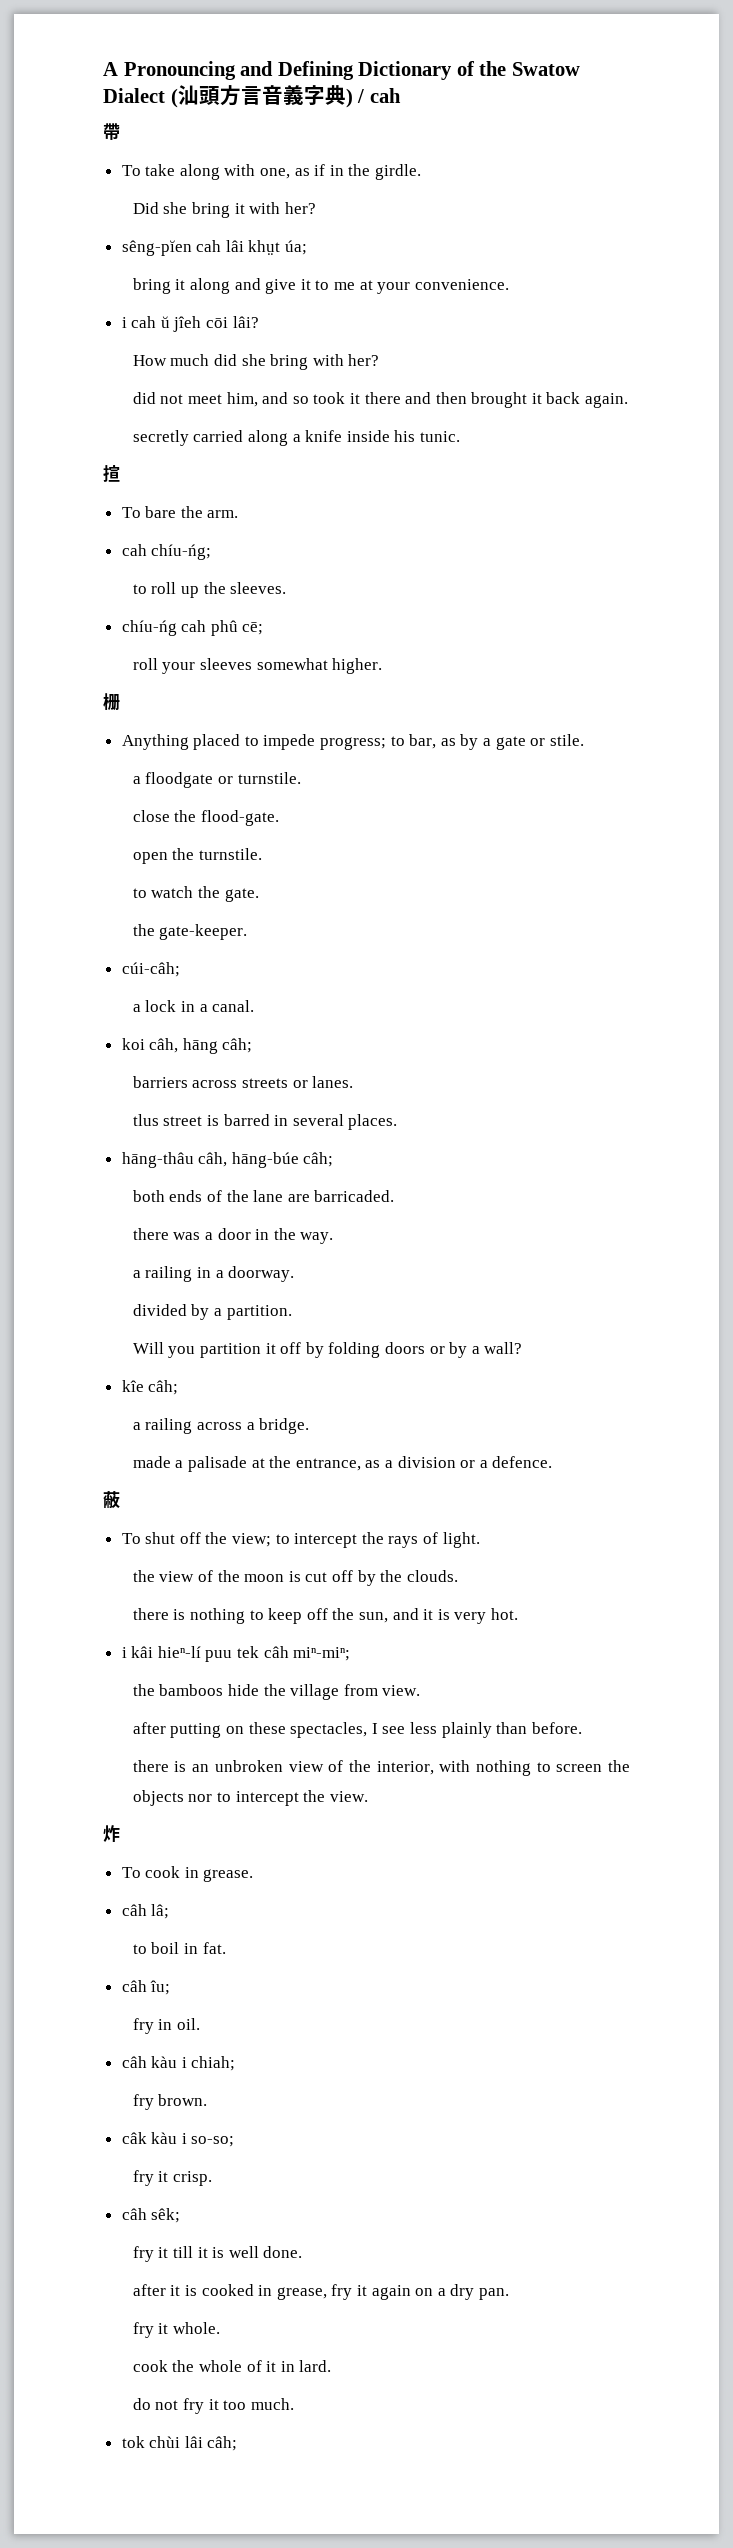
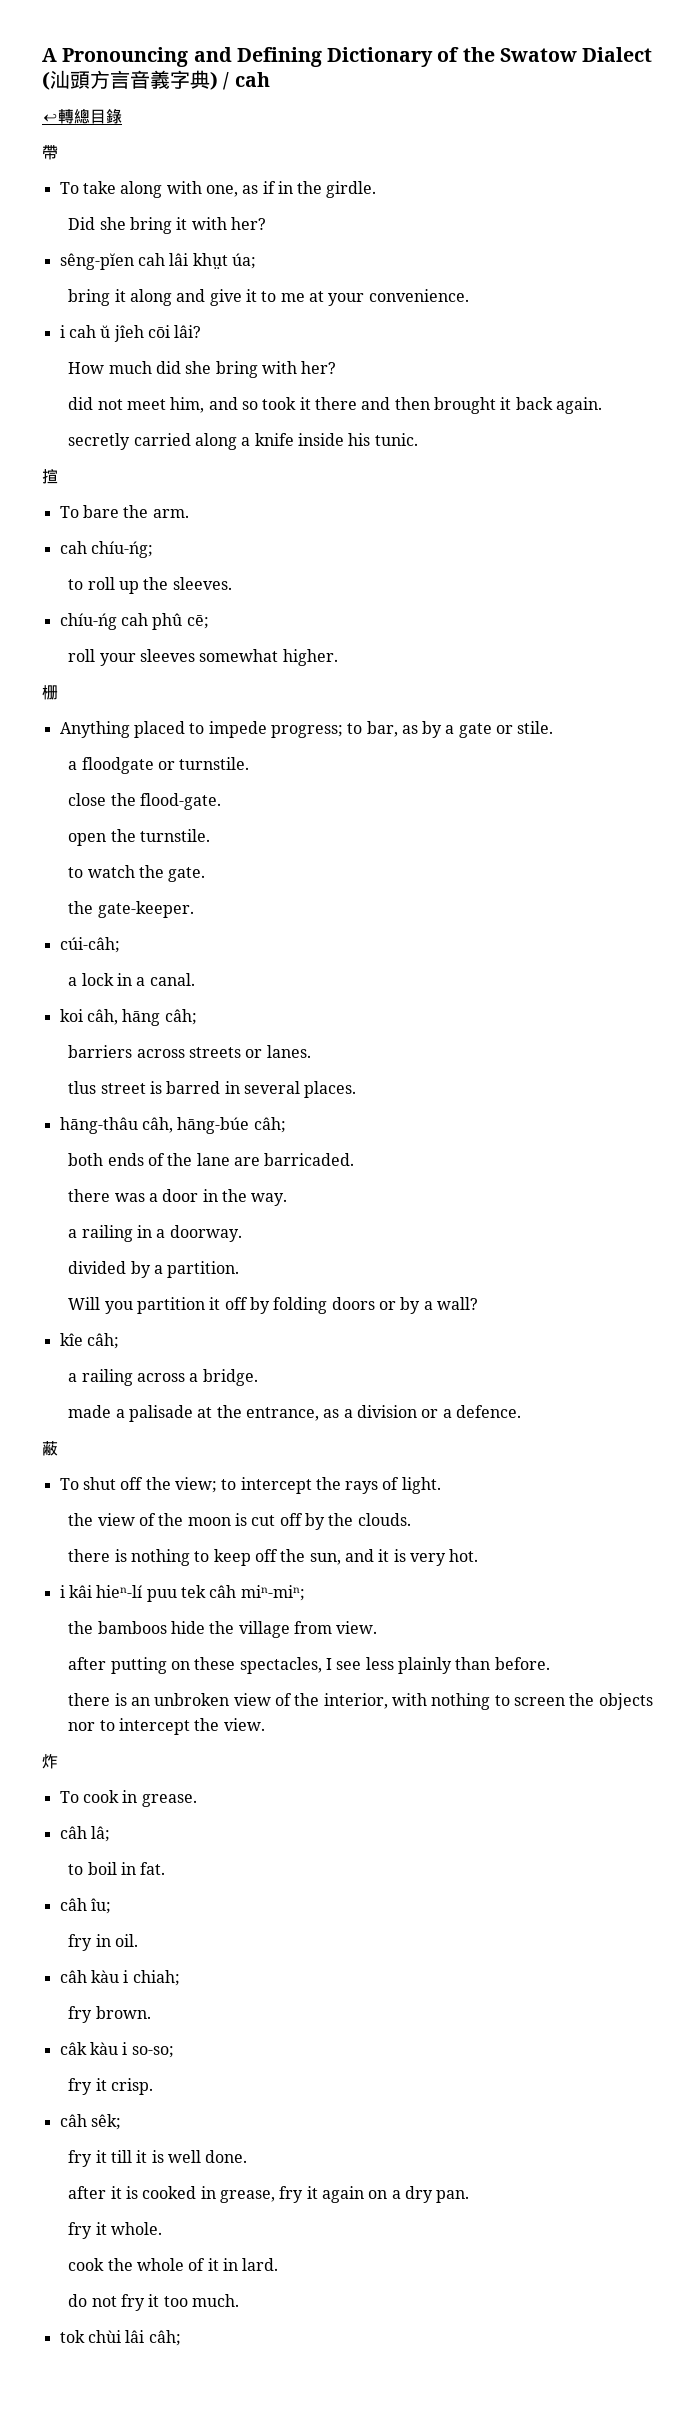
(401, 95) none -> [42,108,122,124] // ↩轉總目錄

